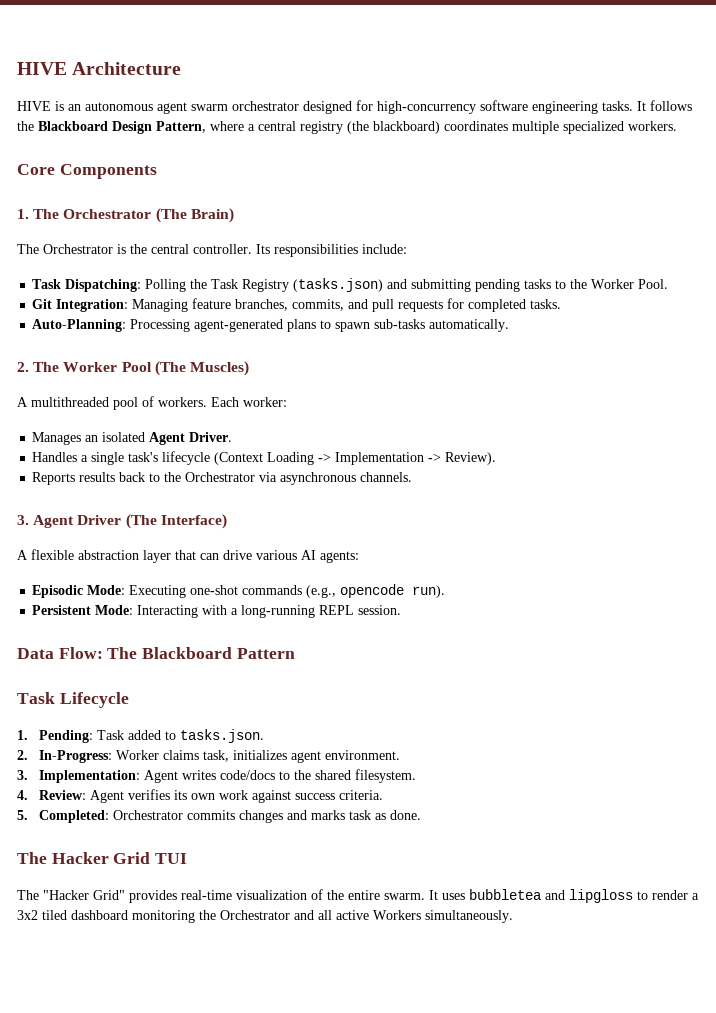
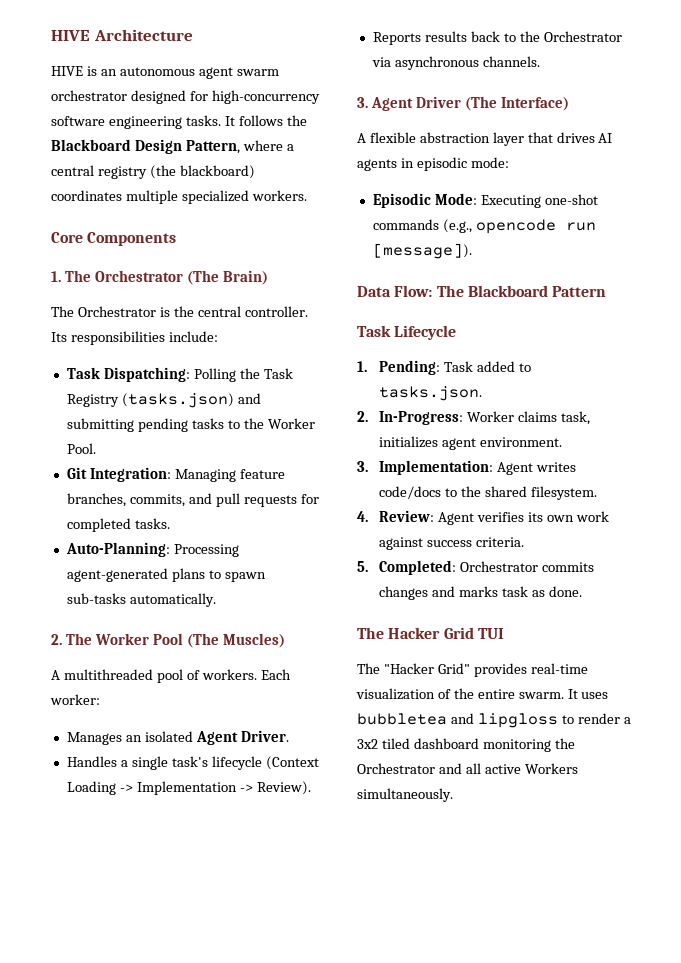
[200,550,359,563] can drive various AI agents: -> [556,132,613,143] [357,157,509,171] drives AI agents in episodic mode:
[412,585,446,598] [32,605,402,618] run). // Persistent Mode: Interacting with a long-running REPL session. -> [565,222,596,231] [372,243,472,259] run [message]).

